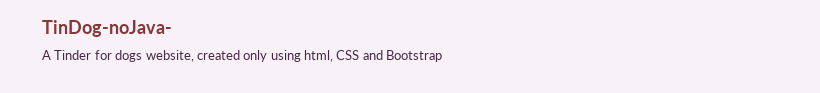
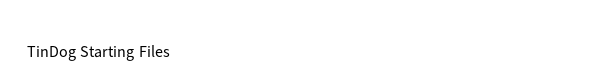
[42,20,172,37] [42,50,443,62] TinDog-noJava- // A Tinder for dogs website, created only using html, CSS and Bootstrap -> [27,45,170,61] TinDog Starting Files

